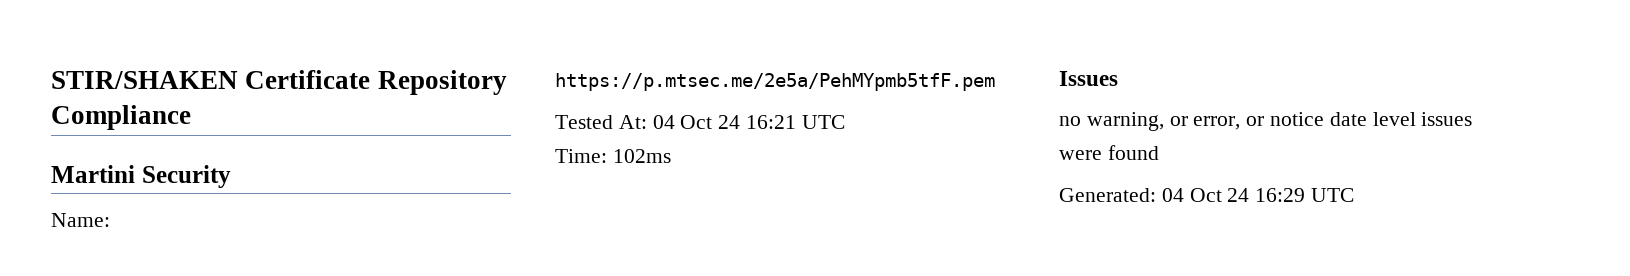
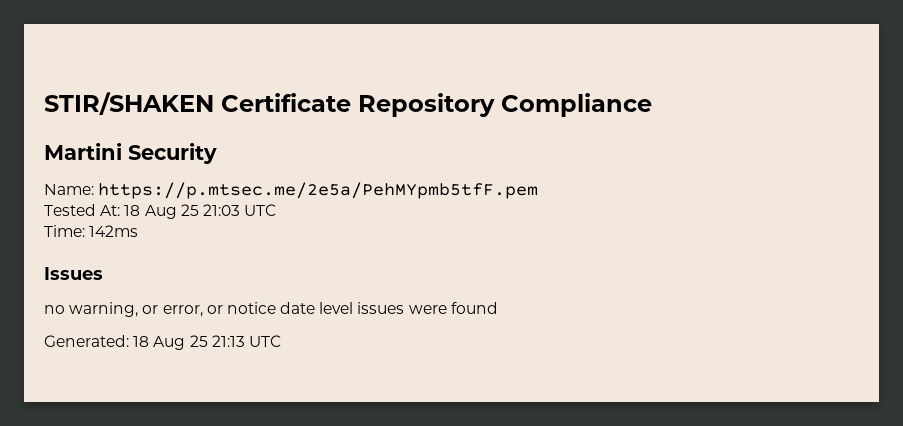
[652,115,797,129] 04 Oct 24 16:21 -> [124,204,240,219] 18 Aug 25 21:03
[612,149,671,163] 102ms -> [89,225,139,237] 142ms
[1161,188,1306,202] 04 Oct 24 16:29 -> [133,335,245,350] 18 Aug 25 21:13

